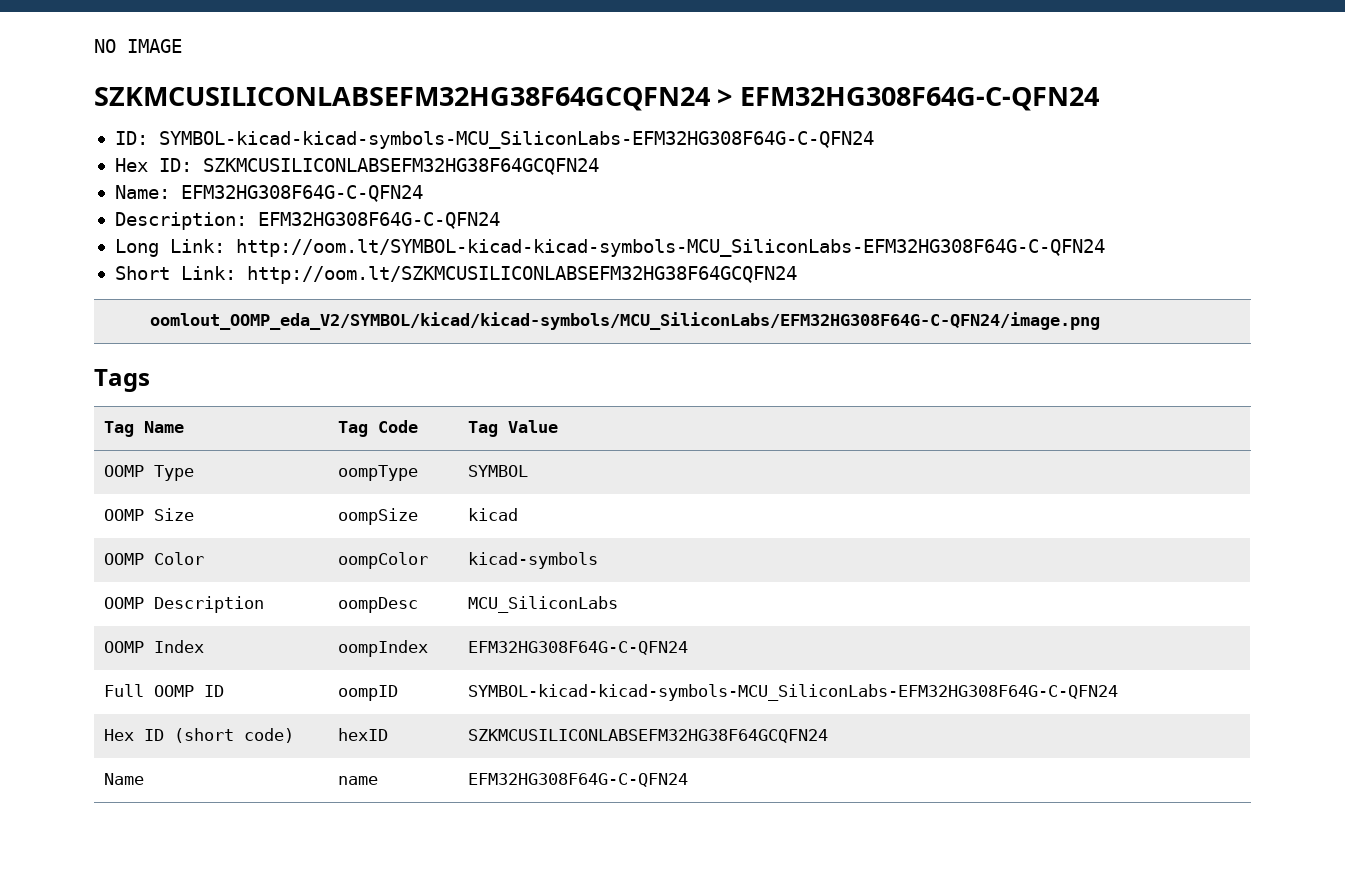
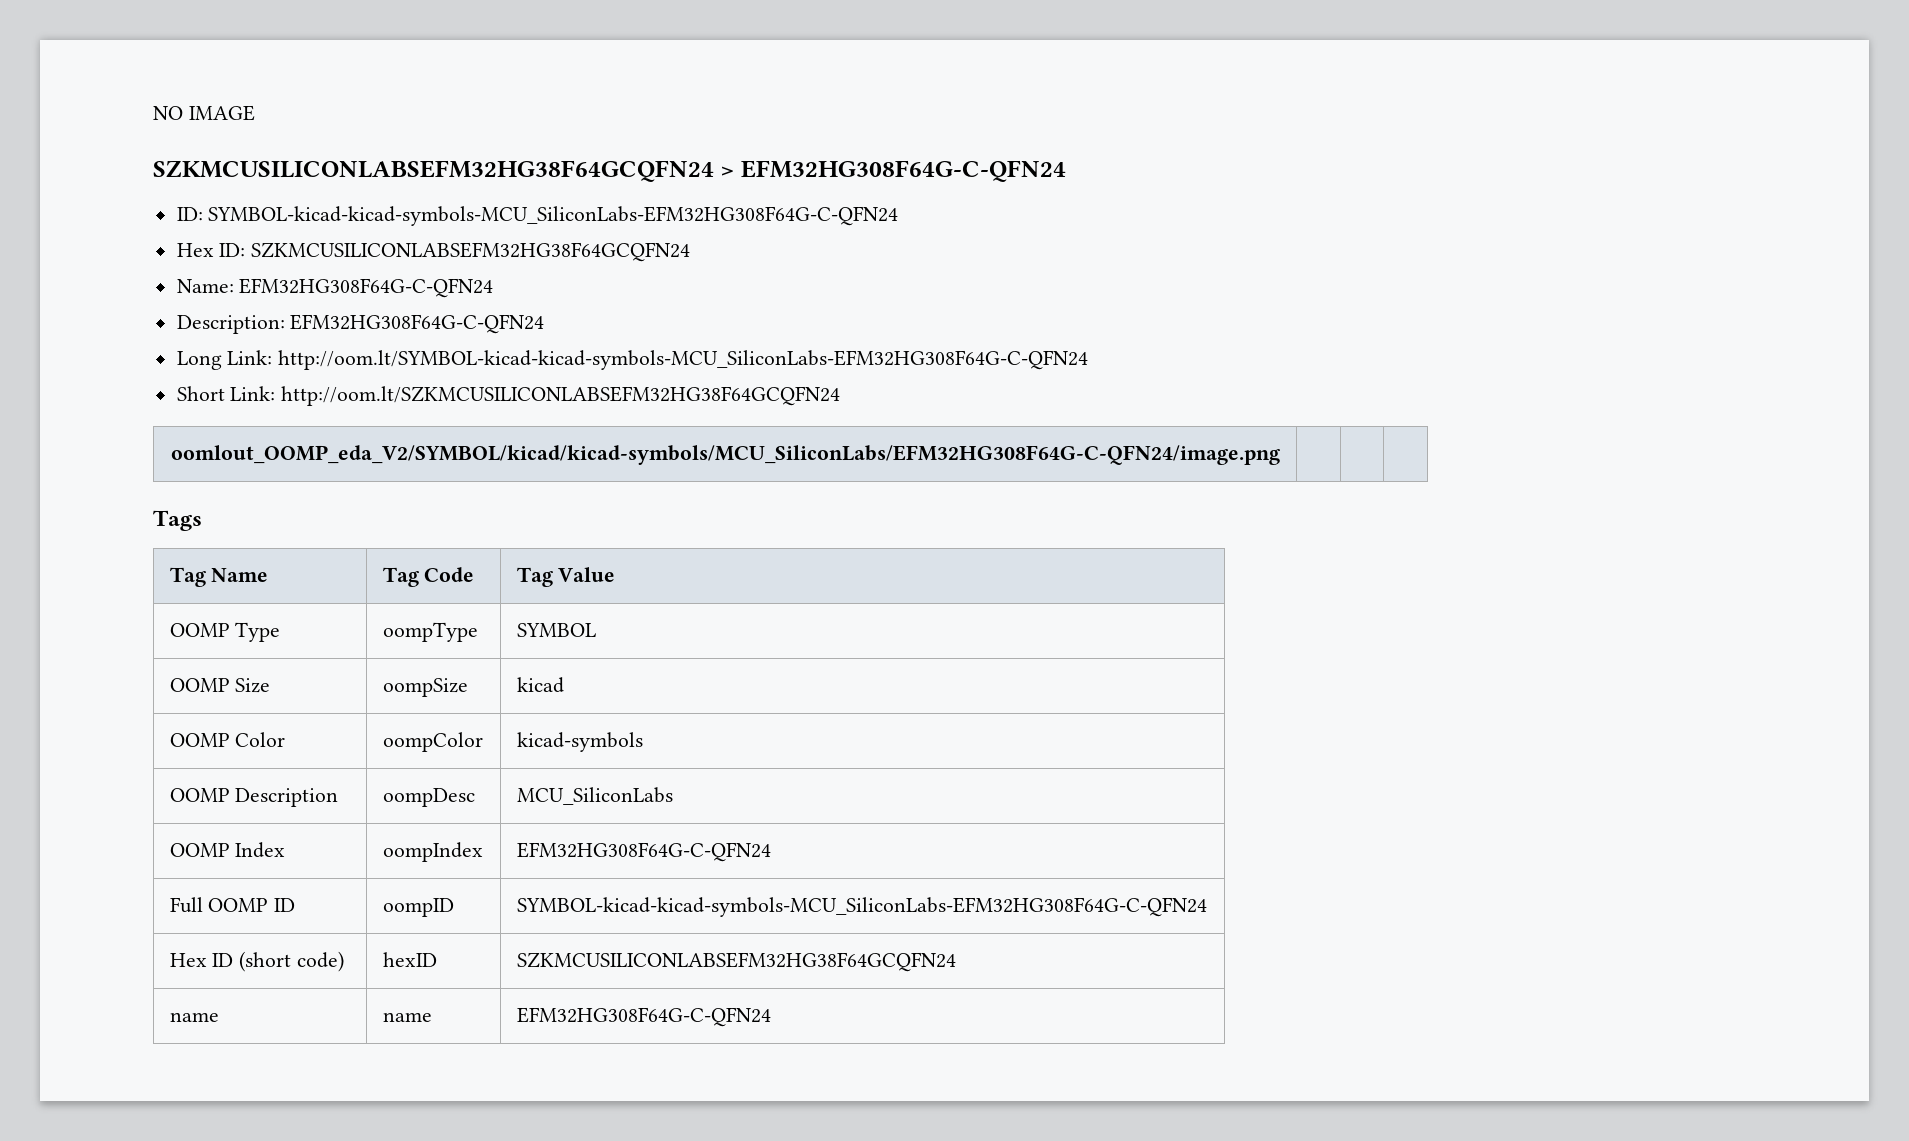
[103,773,144,785] Name -> [169,1012,219,1022] name

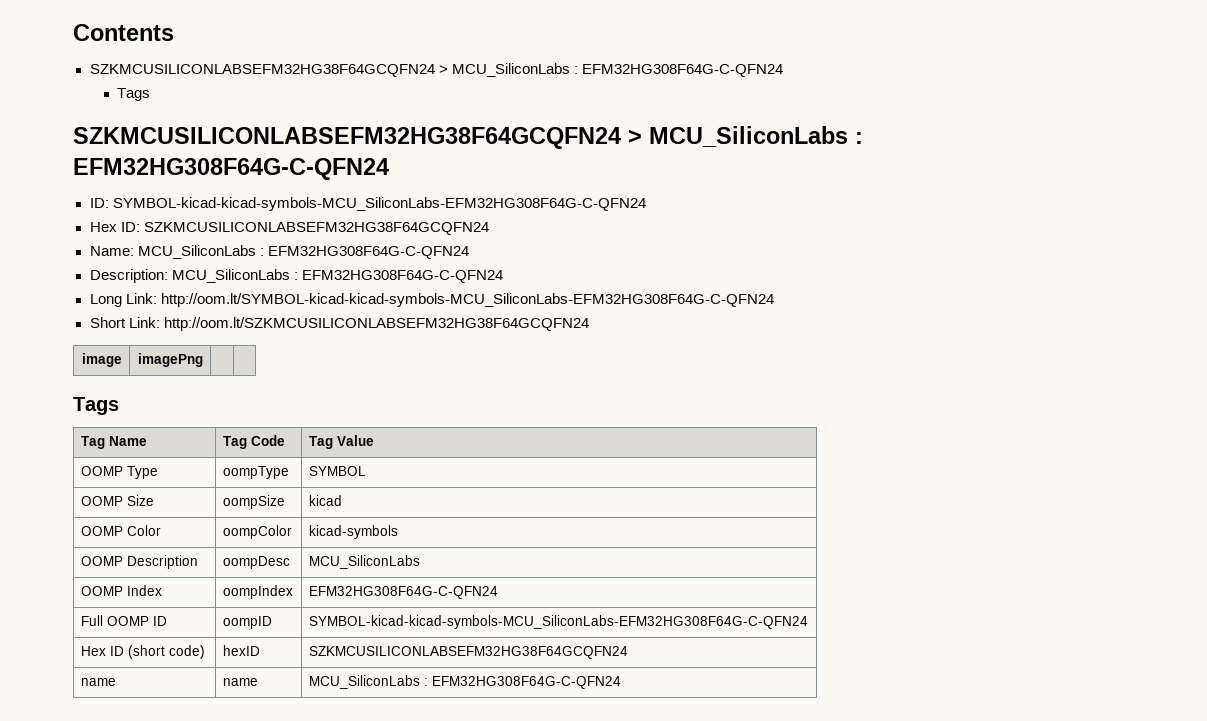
[153,105,255,121] [153,160,734,182] NO IMAGE // SZKMCUSILICONLABSEFM32HG38F64GCQFN24 > -> [73,24,174,41] [89,63,783,77] [117,88,151,101] [73,126,863,149] Contents // SZKMCUSILICONLABSEFM32HG38F64GCQFN24 > MCU_SiliconLabs : EFM32HG308F64G-C-QFN24 // Tags // SZKMCUSILICONLABSEFM32HG38F64GCQFN24 > MCU_SiliconLabs :
(234, 286) none -> [137,245,264,259] MCU_SiliconLabs :
(285, 324) none -> [171,269,298,283] MCU_SiliconLabs :
[170,445,1280,465] oomlout_OOMP_eda_V2/SYMBOL/kicad/kicad-symbols/MCU_SiliconLabs/EFM32HG308F64G-C-QFN24/image.png | -> [81,353,122,367] [137,353,203,367] image | imagePng
(432, 1017) none -> [308,675,428,689] MCU_SiliconLabs :

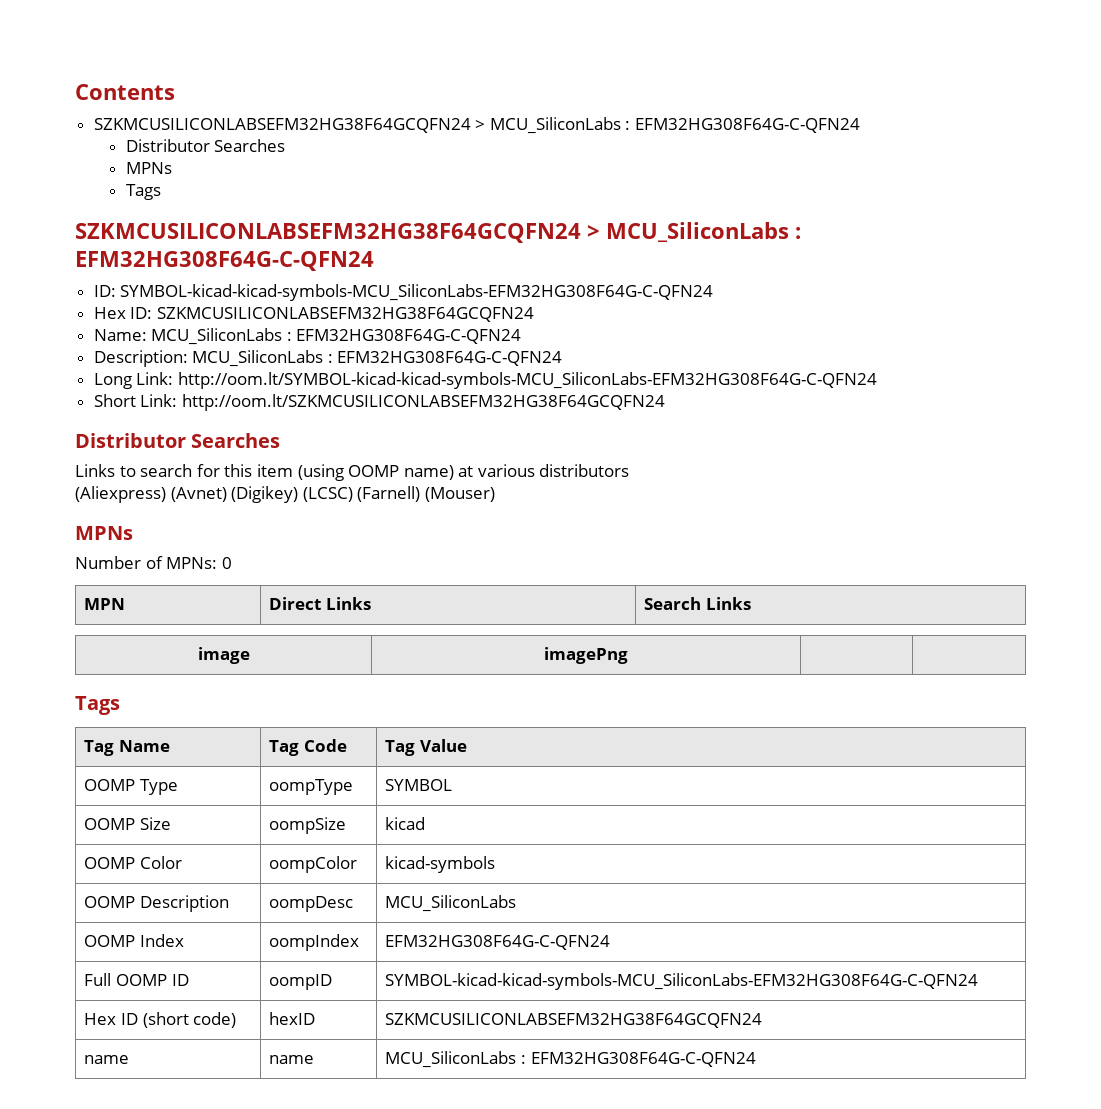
(783, 70) none -> [125,139,286,152] [125,162,172,174] // Distributor Searches // MPNs
(589, 324) none -> [75,433,281,448] [75,464,630,481] [75,486,495,503] [75,526,133,540] [75,556,232,569] [84,598,126,610] [269,597,371,610] [644,597,751,610] // Distributor Searches // Links to search for this item (using OOMP name) at various distributors // (Aliexpress) (Avnet) (Digikey) (LCSC) (Farnell) (Mouser) // MPNs // Number of MPNs: 0 // MPN | Direct Links | Search Links

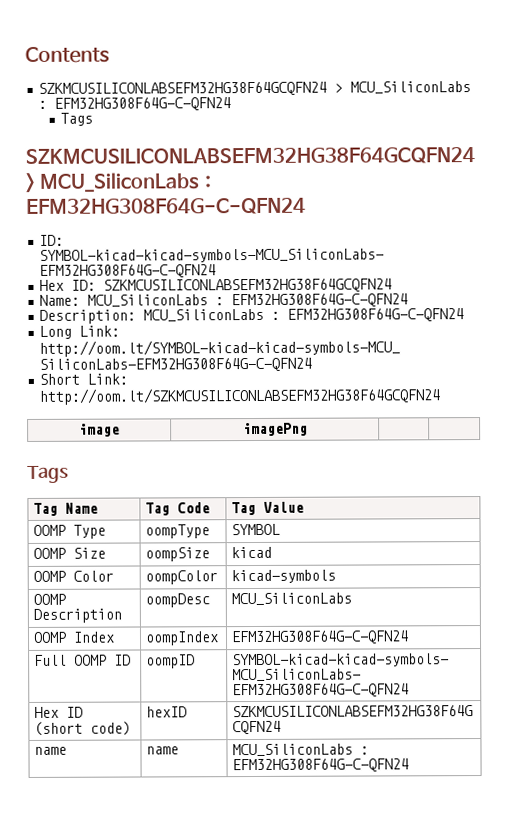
[125,139,286,152] [125,162,172,174] // Distributor Searches // MPNs -> (232, 104) none
[75,433,281,448] [75,464,630,481] [75,486,495,503] [75,526,133,540] [75,556,232,569] [84,598,126,610] [269,597,371,610] [644,597,751,610] // Distributor Searches // Links to search for this item (using OOMP name) at various distributors // (Aliexpress) (Avnet) (Digikey) (LCSC) (Farnell) (Mouser) // MPNs // Number of MPNs: 0 // MPN | Direct Links | Search Links -> (441, 396) none

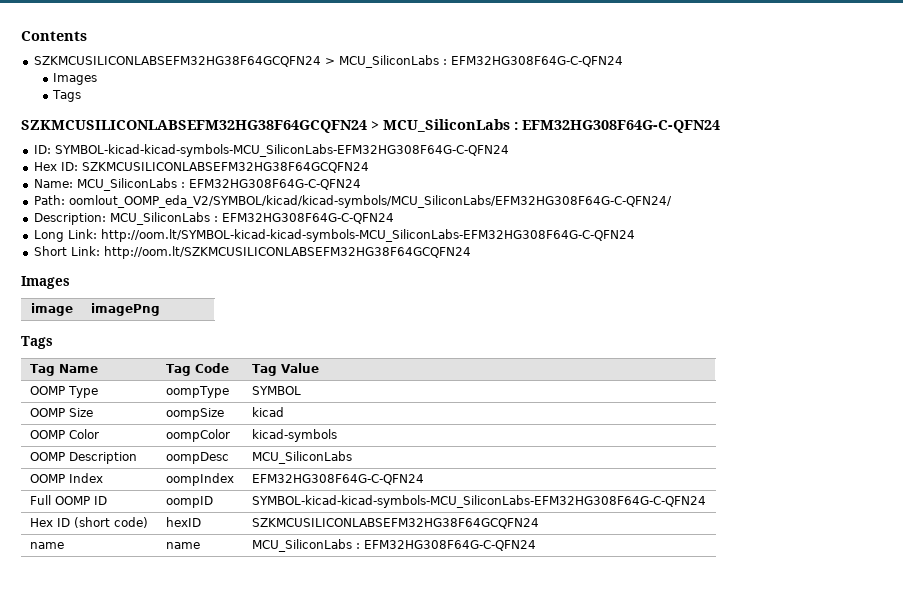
(232, 104) none -> [52,73,97,85] // Images
(409, 300) none -> [33,195,672,208] // Path: oomlout_OOMP_eda_V2/SYMBOL/kicad/kicad-symbols/MCU_SiliconLabs/EFM32HG308F64G-C-QFN24/
(441, 396) none -> [21,276,70,289] // Images

